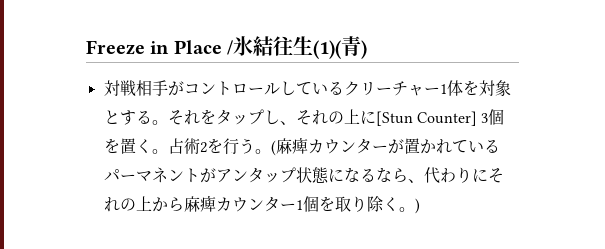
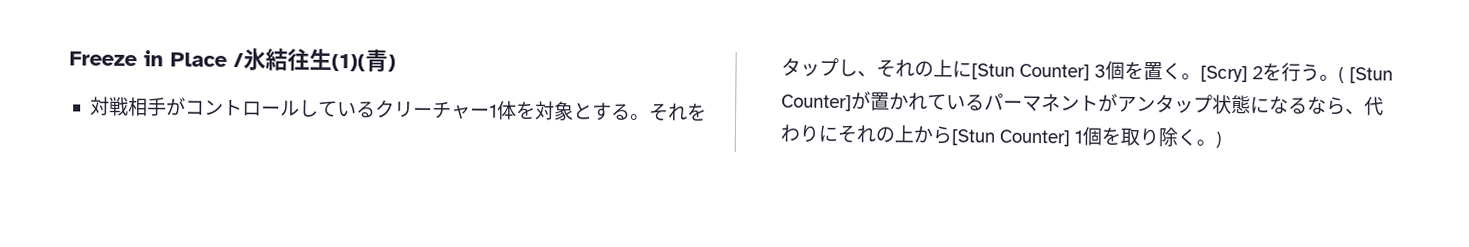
[167,138,200,154] 占術 -> [1200,65,1249,83] [Scry]
[275,137,388,154] 麻痺カウンター -> [1349,67,1394,84] [780,94,852,112] [Stun Counter]
[183,195,296,212] 麻痺カウンター -> [950,129,1071,147] [Stun Counter]

